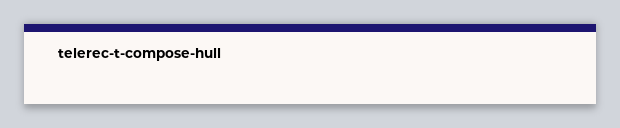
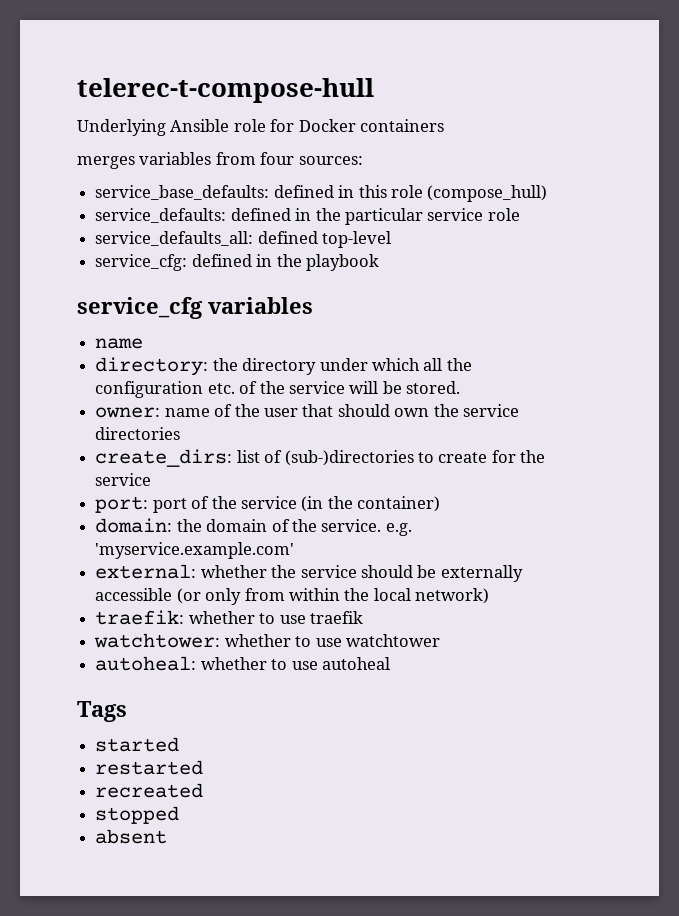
(221, 54) none -> [77,119,445,136] [77,152,363,169] [95,185,548,202] [95,208,520,225] [95,231,392,248] [95,254,379,271] [77,297,313,319] [95,338,144,349] [95,357,472,376] [95,381,461,398] [95,404,520,418] [95,427,181,440] [95,449,546,467] [95,473,152,486] [95,496,441,513] [95,518,412,536] [95,542,295,559] [95,564,523,582] [95,588,490,605] [95,610,363,625] [94,633,440,648] [95,656,390,671] [77,701,127,722] [95,737,180,752] [95,760,204,775] [95,783,204,798] [95,806,180,824] [95,829,168,844] // Underlying Ansible role for Docker containers // merges variables from four sources: // service_base_defaults: defined in this role (compose_hull) // service_defaults: defined in the particular service role // service_defaults_all: defined top-level // service_cfg: defined in the playbook // service_cfg variables // name // directory: the directory under which all the configuration etc. of the service will be stored. // owner: name of the user that should own the service directories // create_dirs: list of (sub-)directories to create for the service // port: port of the service (in the container) // domain: the domain of the service. e.g. 'myservice.example.com' // external: whether the service should be externally accessible (or only from within the local network) // traefik: whether to use traefik // watchtower: whether to use watchtower // autoheal: whether to use autoheal // Tags // started // restarted // recreated // stopped // absent

